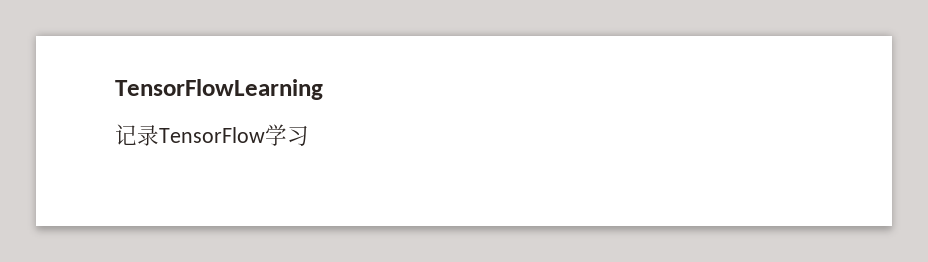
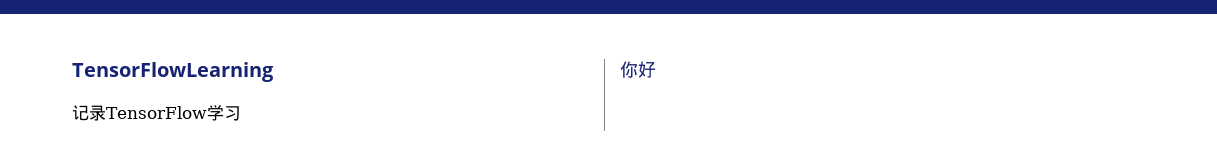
(309, 135) none -> [620,61,656,78] // 你好

